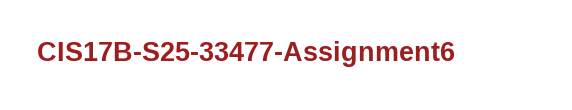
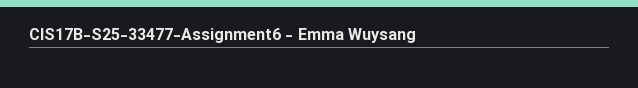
(455, 54) none -> [285,28,416,43] - Emma Wuysang

